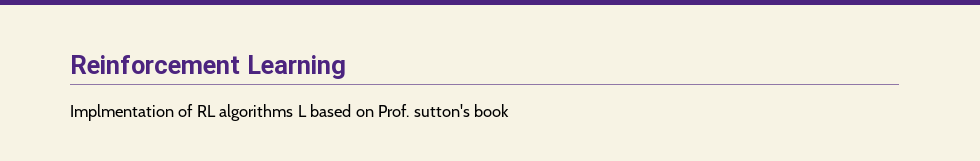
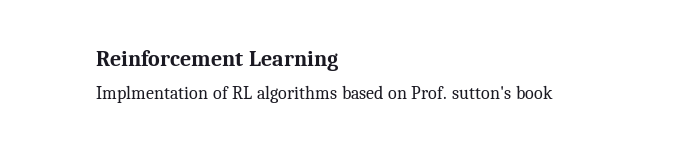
[297,105,307,117] L -> (338, 94) none

